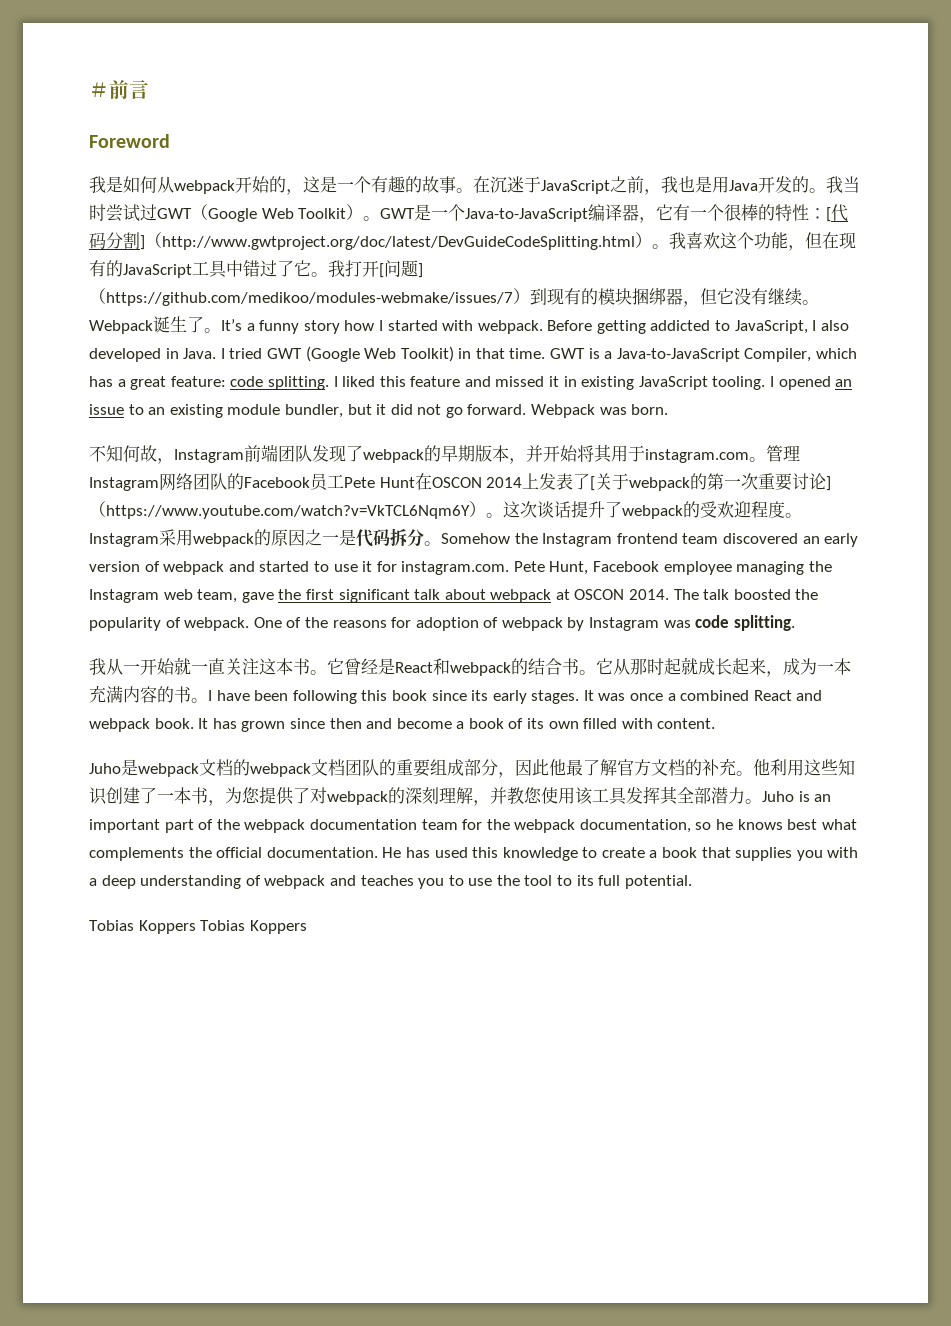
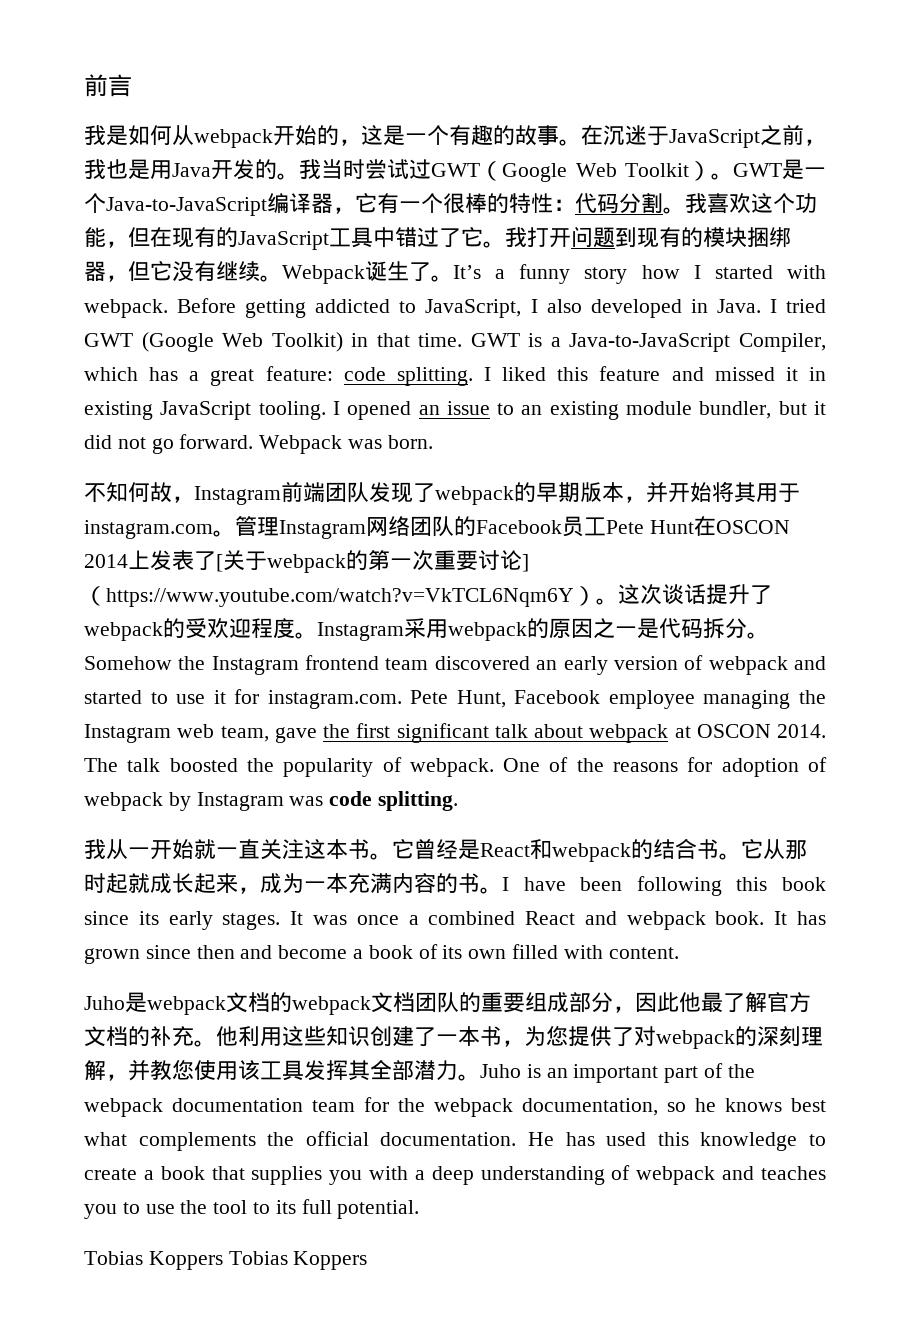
[89,82,109,98] ＃ -> (84, 85) none
[89,134,170,148] // Foreword -> (132, 85) none
[826,207,832,222] [ -> (575, 205) none
[140,232,652,250] ]（http://www.gwtproject.org/doc/latest/DevGuideCodeSplitting.html） -> (663, 203) none
[379,260,423,278] [89,288,530,306] [问题]（https://github.com/medikoo/modules-webmake/issues/7） -> [571,226,615,248] 问题

